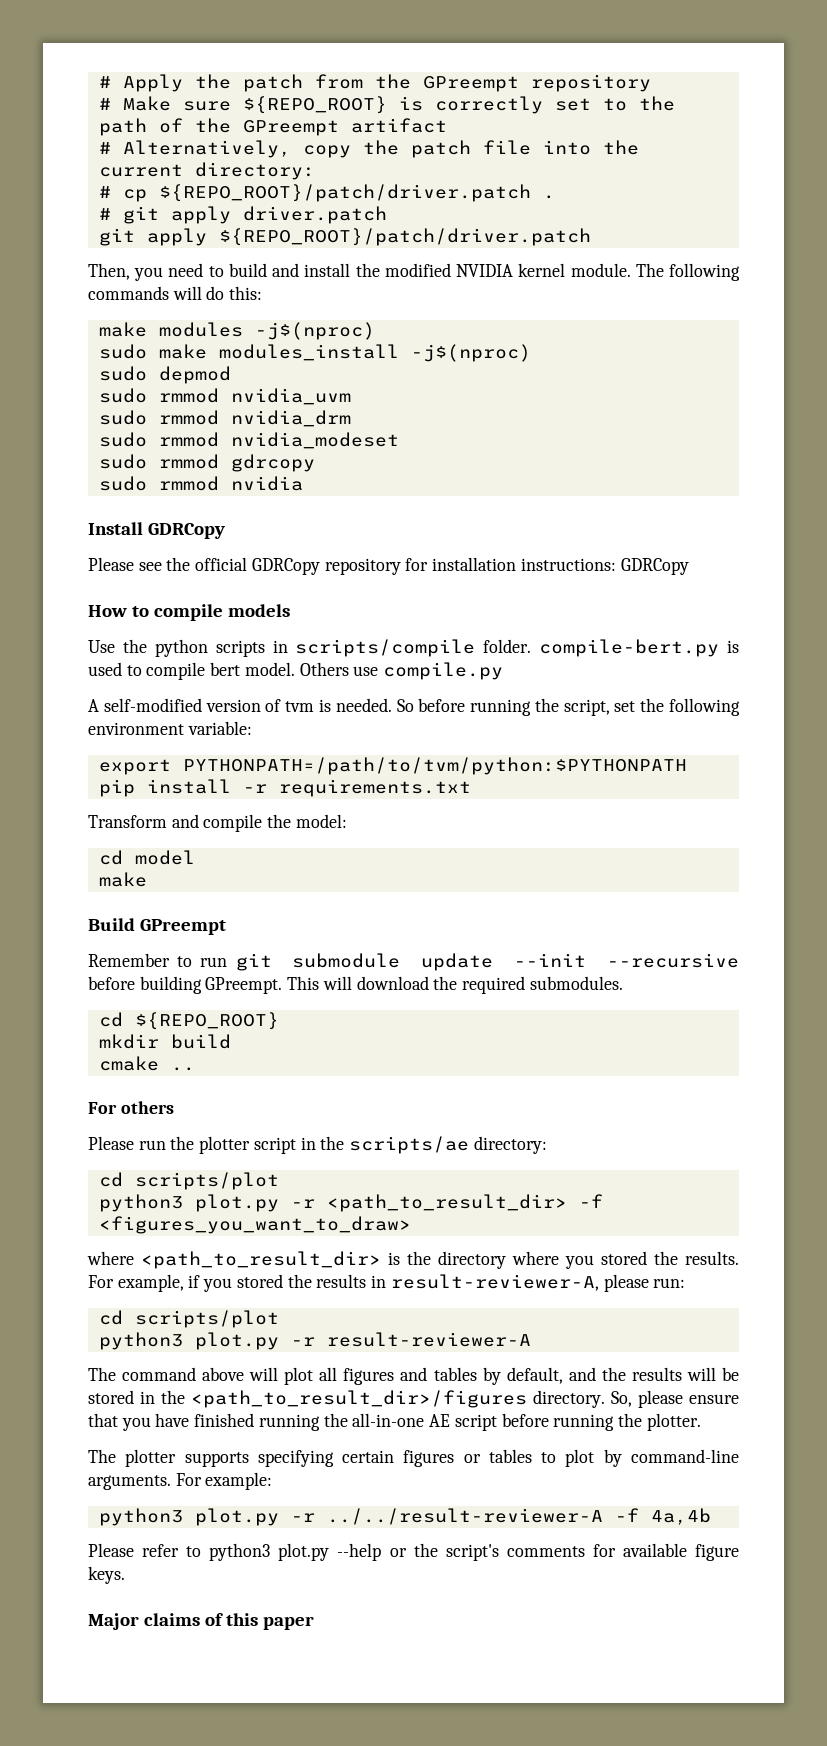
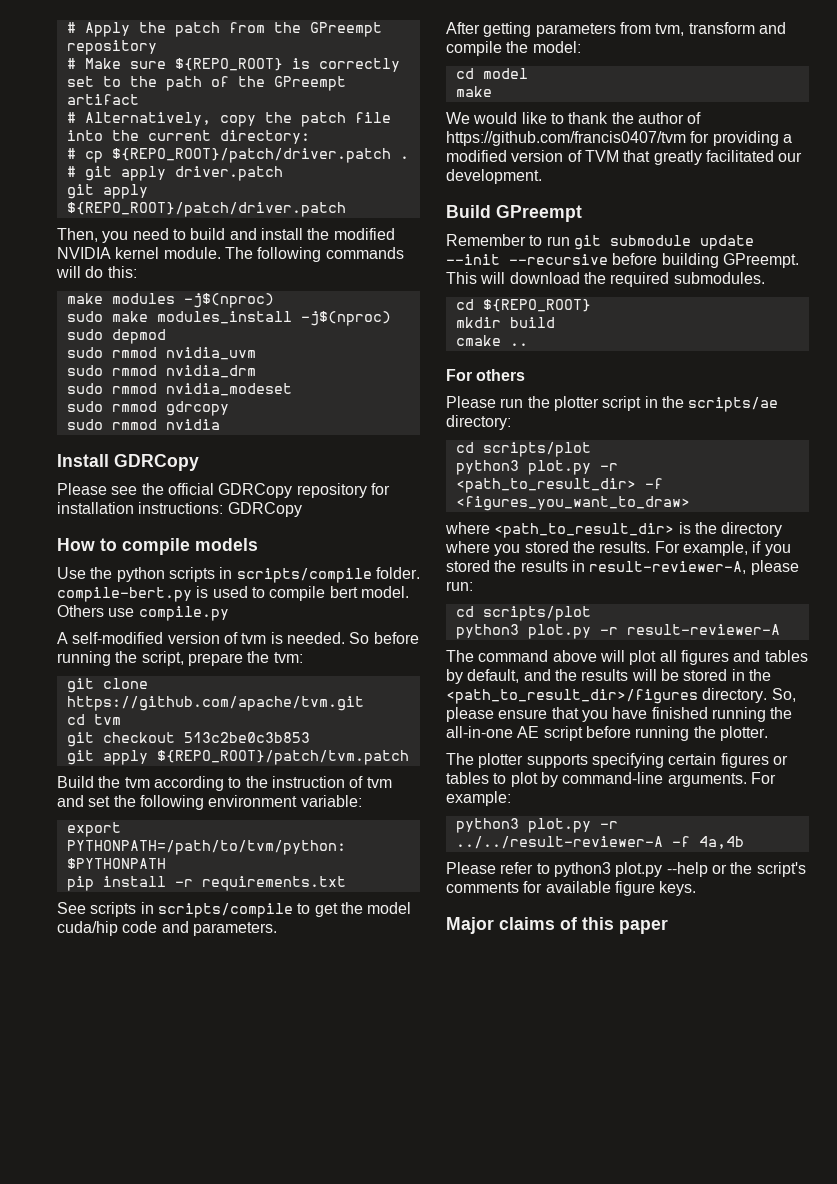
(610, 707) none -> [187,651,303,666] [66,678,148,693] [66,696,364,711] [66,714,121,725] [66,732,310,747] [66,750,409,765] [57,776,392,791] [57,795,84,807] prepare the tvm: // git clone https://github.com/apache/tvm.git // cd tvm // git checkout 513c2be0c3b853 // git apply ${REPO_ROOT}/patch/tvm.patch // Build the tvm according to the instruction of tvm and
[88,815,167,828] Transform -> [57,902,412,918] [57,921,277,936] [446,22,755,37] See scripts in scripts/compile to get the model cuda/hip code and parameters. // After getting parameters from tvm, transform
(147, 879) none -> [446,112,702,124] [446,131,792,146] [446,150,803,165] [446,169,542,184] // We would like to thank the author of https://github.com/francis0407/tvm for providing a modified version of TVM that greatly facilitated our development.

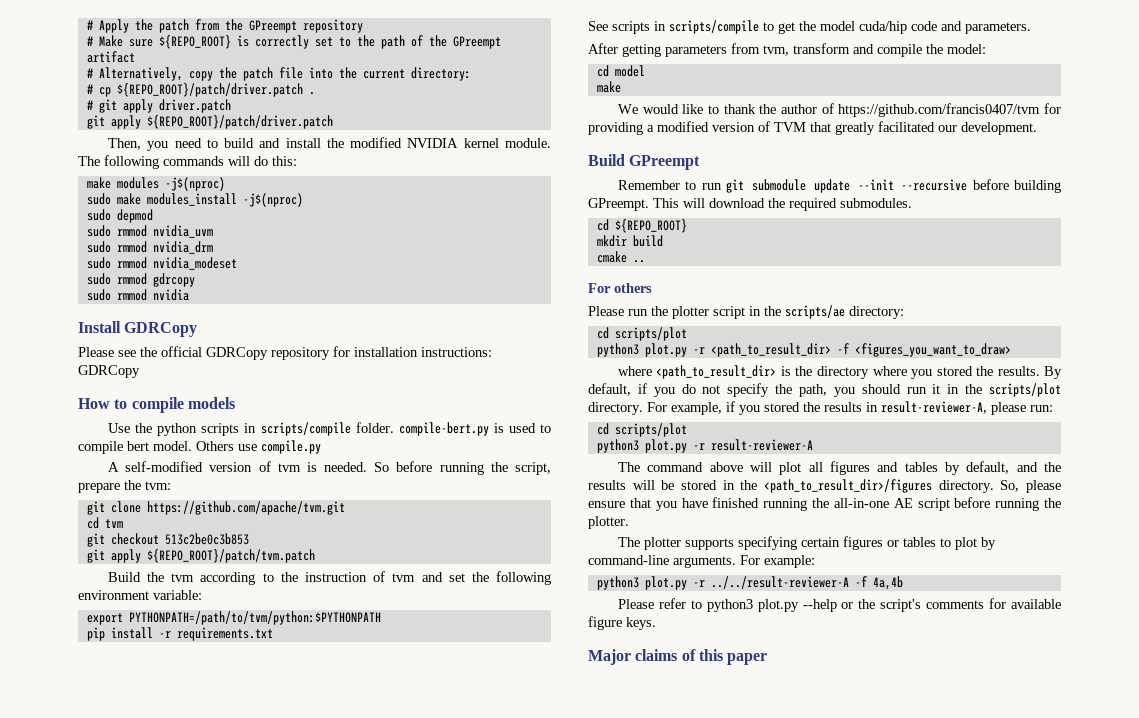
(651, 547) none -> [1044,366,1062,379] [588,383,1061,397] [588,402,643,415] By default, if you do not specify the path, you should run it in the scripts/plot directory.

